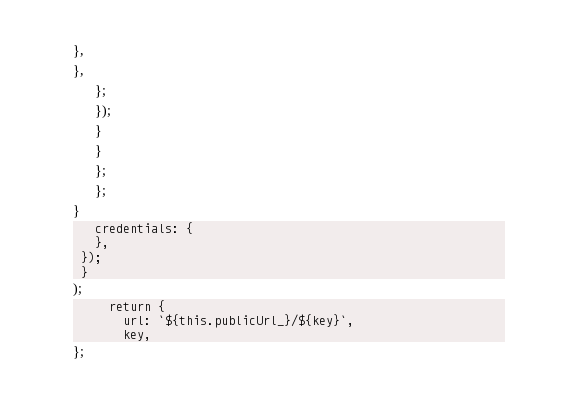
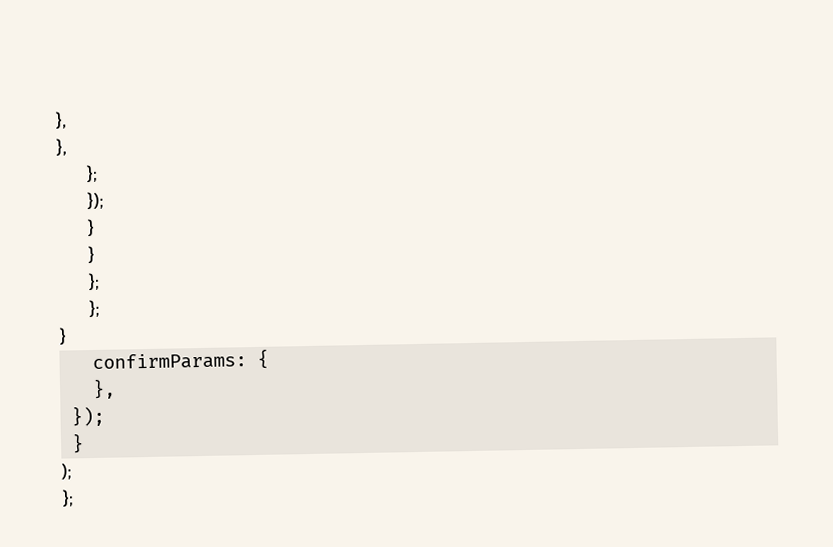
[95,223,180,233] credentials: -> [92,352,248,371] confirmParams:
[109,300,166,312] [123,314,355,328] [123,330,152,341] // return { // url: `${this.publicUrl_}/${key}`, // key, -> (72, 471) none

